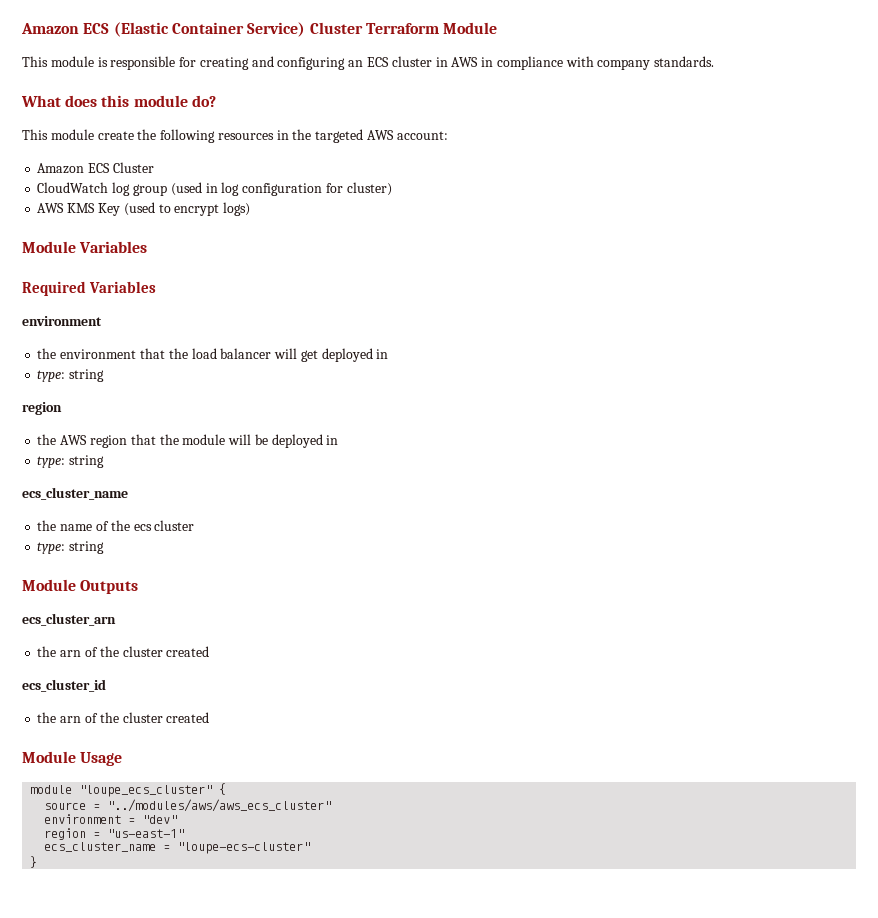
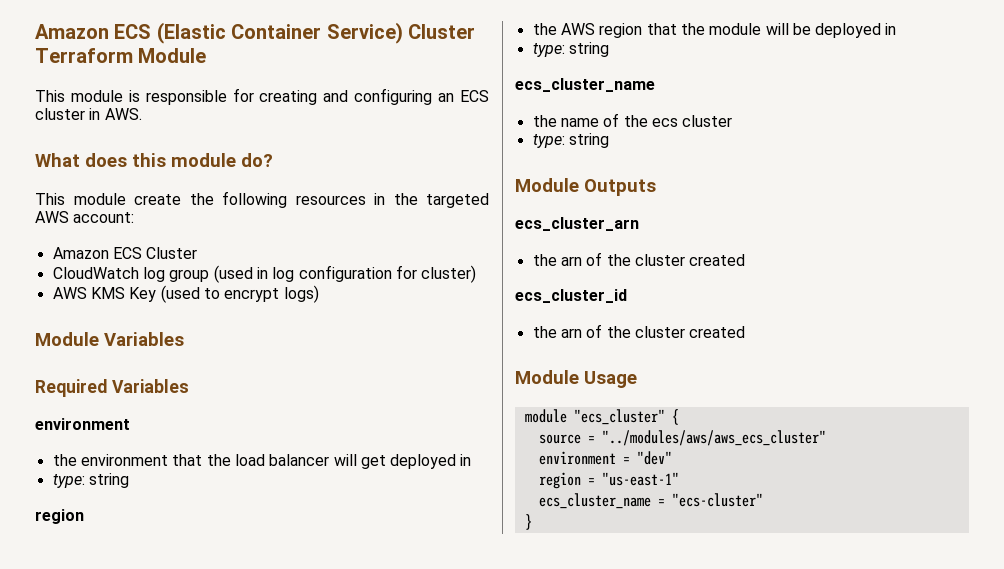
[451,56,715,70] AWS in compliance with company standards. -> [104,108,142,120] AWS.
[79,785,213,797] "loupe_ecs_cluster" -> [573,409,665,425] "ecs_cluster"
[177,842,311,854] "loupe-ecs-cluster" -> [671,493,763,507] "ecs-cluster"

